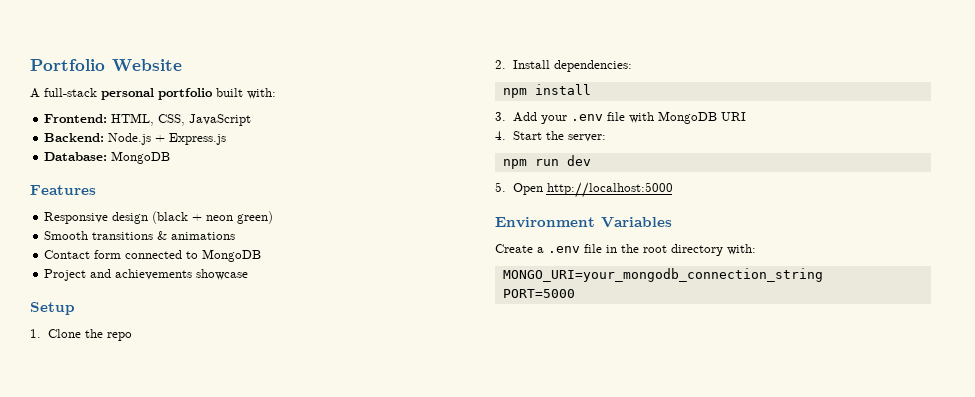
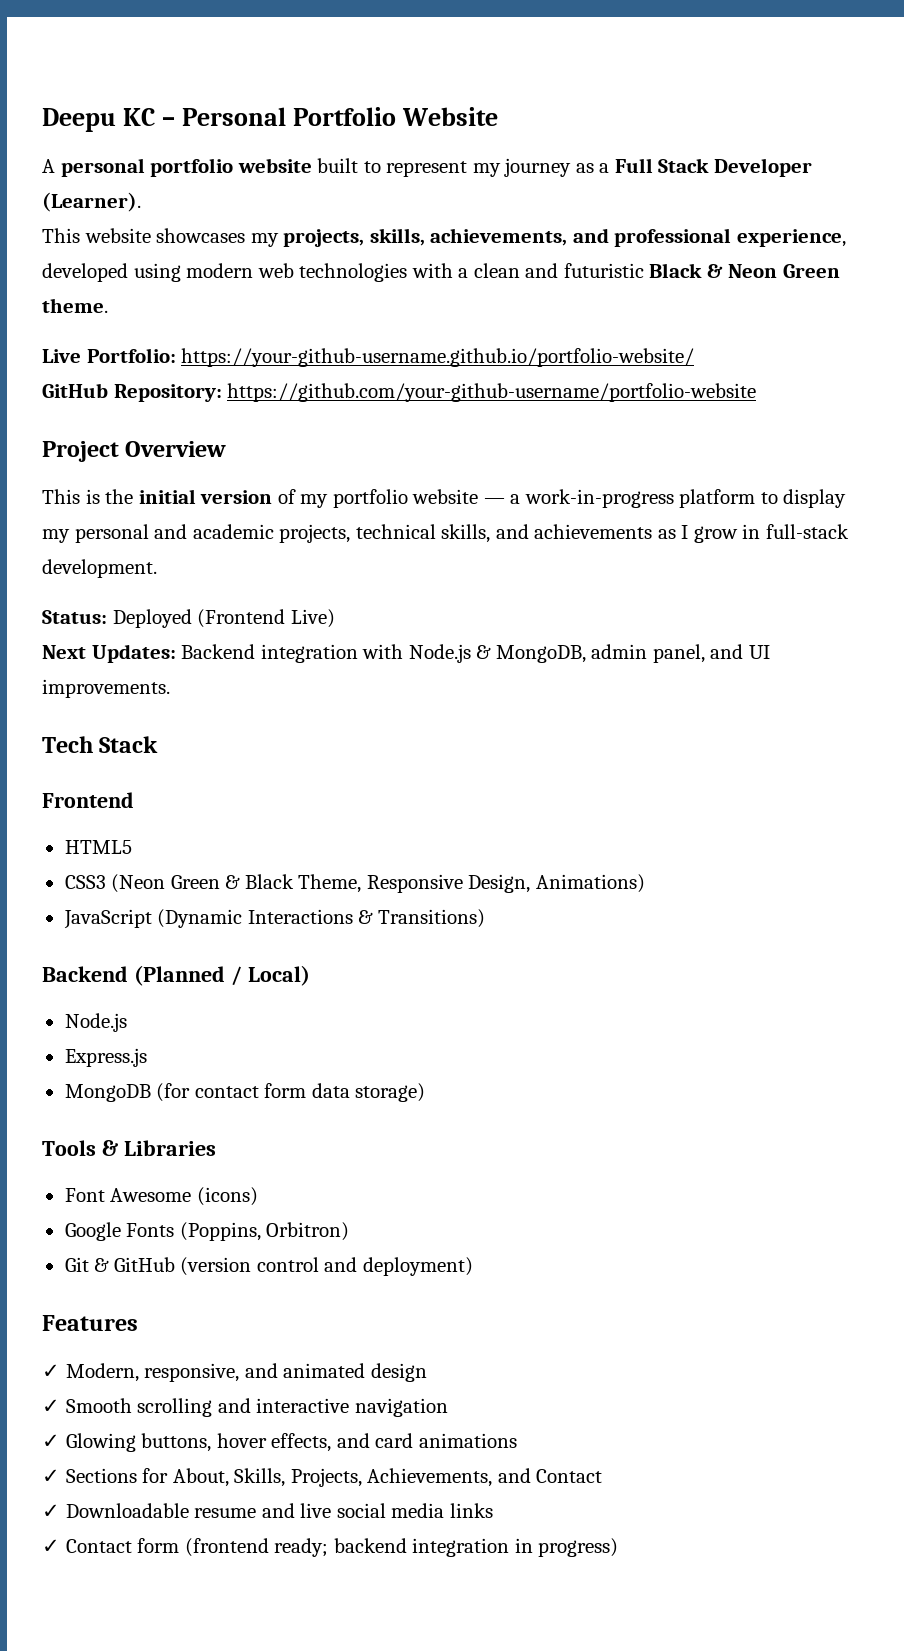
(30, 65) none -> [42,107,287,132] Deepu KC – Personal
[44,88,97,97] full-stack -> (55, 166) none
[216,88,276,99] [44,113,252,126] [44,133,166,145] built with: // Frontend: HTML, CSS, JavaScript // Backend: Node.js + -> [237,158,812,177] [42,192,141,212] [42,228,846,247] [42,263,840,282] [42,298,108,313] [42,348,695,367] [42,383,757,402] [42,441,227,462] [42,489,847,508] [42,524,849,543] [42,559,157,578] [42,609,335,628] [42,644,770,663] [42,679,170,698] [42,736,159,753] [42,792,134,808] [64,840,132,854] [64,874,645,893] [63,909,485,929] [42,965,310,986] [64,1013,127,1032] website built to represent my journey as a Full Stack Developer (Learner). // This website showcases my projects, skills, achievements, and professional experience, developed using modern web technologies with a clean and futuristic Black & Neon Green theme. // Live Portfolio: https://your-github-username.github.io/portfolio-website/ // GitHub Repository: https://github.com/your-github-username/portfolio-website // Project Overview // This is the initial version of my portfolio website — a work-in-progress platform to display my personal and academic projects, technical skills, and achievements as I grow in full-stack development. // Status: Deployed (Frontend Live) // Next Updates: Backend integration with Node.js & MongoDB, admin panel, and UI improvements. // Tech Stack // Frontend // HTML5 // CSS3 (Neon Green & Black Theme, Responsive Design, Animations) // JavaScript (Dynamic Interactions & Transitions) // Backend (Planned / Local) // Node.js //
[44,151,171,164] [30,185,96,195] [44,211,274,224] [44,231,236,240] [44,249,262,262] [44,269,249,281] [30,302,75,315] [30,329,132,341] [495,60,632,72] [502,84,591,98] [495,111,746,124] [495,131,606,142] [502,155,591,169] [495,182,673,198] [495,217,672,228] [495,244,756,256] [502,268,823,282] [502,289,575,298] Database: MongoDB // Features // Responsive design (black + neon green) // Smooth transitions & animations // Contact form connected to MongoDB // Project and achievements showcase // Setup // 1. Clone the repo // 2. Install dependencies: // npm install // 3. Add your .env file with MongoDB URI // 4. Start the server: // npm run dev // 5. Open http://localhost:5000 // Environment Variables // Create a .env file in the root directory with: // MONGO_URI=your_mongodb_connection_string // PORT=5000 -> [64,1083,426,1102] [42,1140,216,1156] [64,1187,258,1206] [64,1222,350,1241] [64,1257,473,1276] [42,1315,138,1331] [42,1363,427,1382] [42,1398,448,1417] [42,1433,517,1452] [42,1468,603,1487] [42,1503,493,1518] [42,1538,619,1557] MongoDB (for contact form data storage) // Tools & Libraries // Font Awesome (icons) // Google Fonts (Poppins, Orbitron) // Git & GitHub (version control and deployment) // Features // ✓ Modern, responsive, and animated design // ✓ Smooth scrolling and interactive navigation // ✓ Glowing buttons, hover effects, and card animations // ✓ Sections for About, Skills, Projects, Achievements, and Contact // ✓ Downloadable resume and live social media links // ✓ Contact form (frontend ready; backend integration in progress)

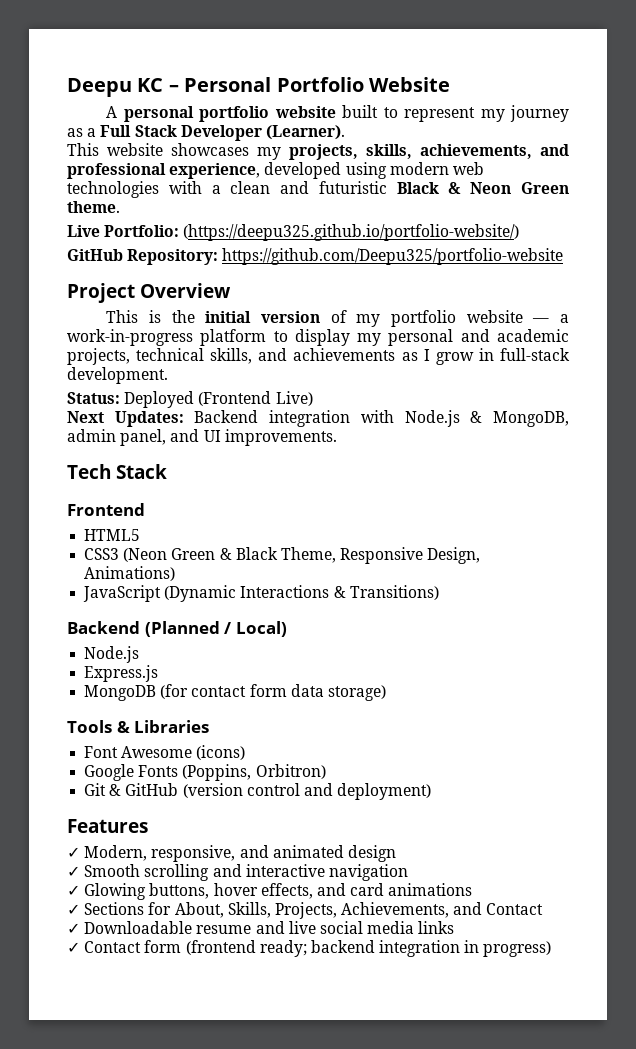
[181,348,695,367] https://your-github-username.github.io/portfolio-website/ -> [183,224,520,241] (https://deepu325.github.io/portfolio-website/)
[227,383,757,402] https://github.com/your-github-username/portfolio-website -> [222,248,564,265] https://github.com/Deepu325/portfolio-website

